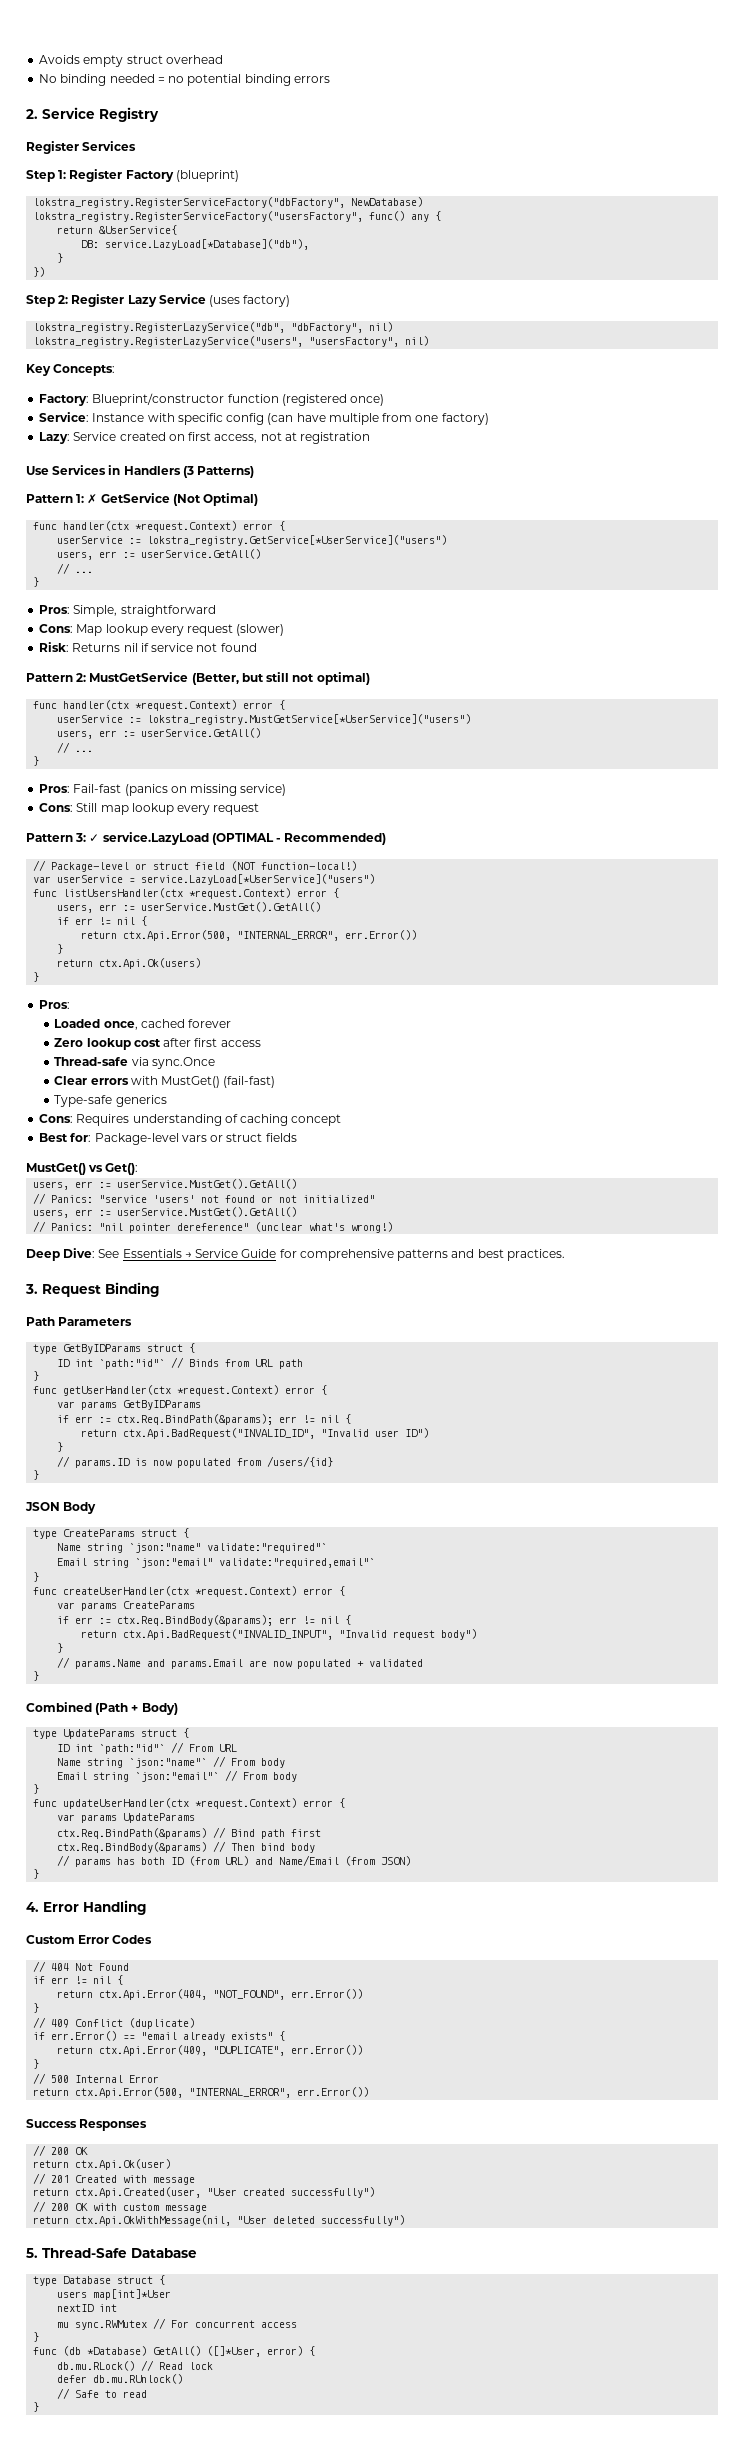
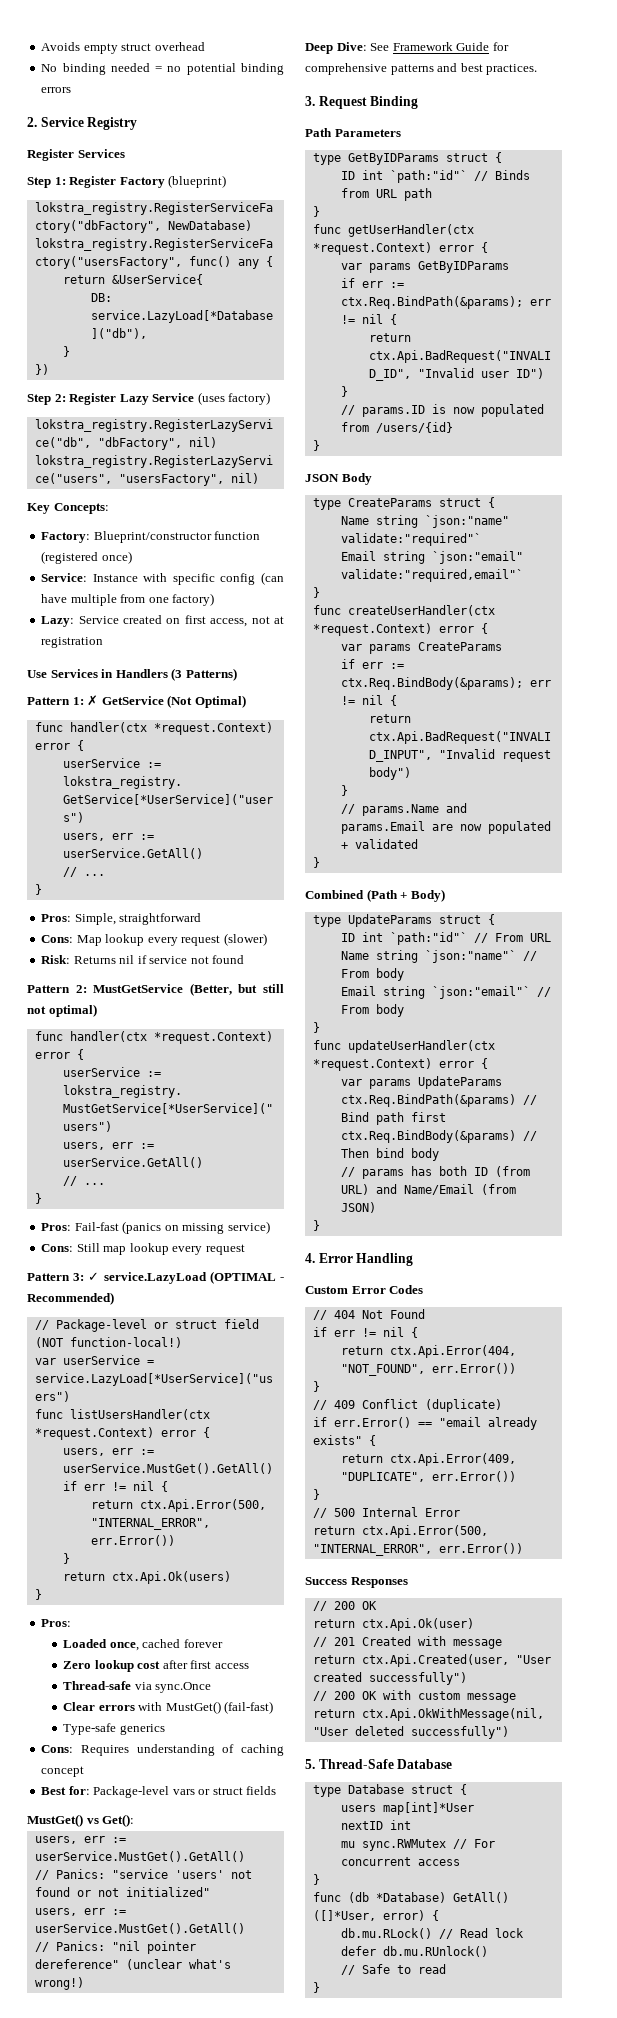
[122,1249,239,1258] Essentials → Service -> [392,42,453,51] Framework

